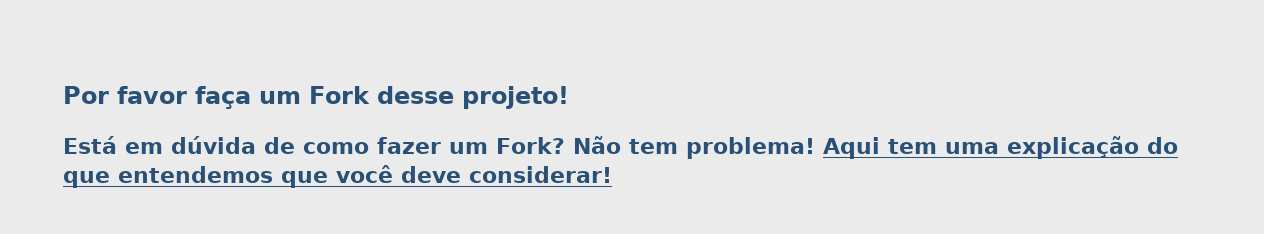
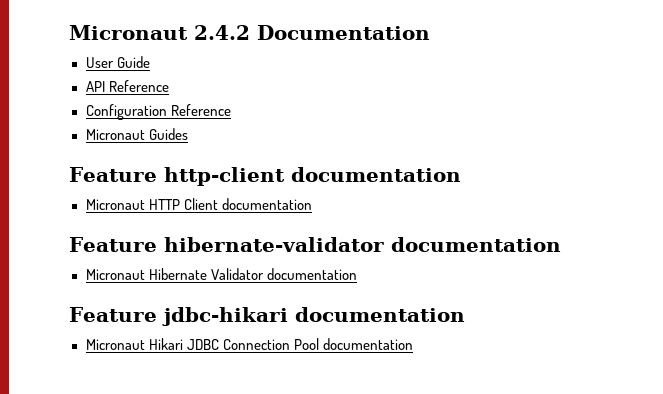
[63,86,569,109] [63,136,1178,159] [63,165,612,188] Por favor faça um Fork desse projeto! // Está em dúvida de como fazer um Fork? Não tem problema! Aqui tem uma explicação do que entendemos que você deve considerar! -> [69,25,430,40] [85,56,150,68] [85,80,169,92] [85,104,231,120] [85,128,188,140] [69,167,461,186] [85,198,312,210] [69,237,561,252] [85,268,357,280] [69,307,465,326] [85,338,413,350] Micronaut 2.4.2 Documentation // User Guide // API Reference // Configuration Reference // Micronaut Guides // Feature http-client documentation // Micronaut HTTP Client documentation // Feature hibernate-validator documentation // Micronaut Hibernate Validator documentation // Feature jdbc-hikari documentation // Micronaut Hikari JDBC Connection Pool documentation

